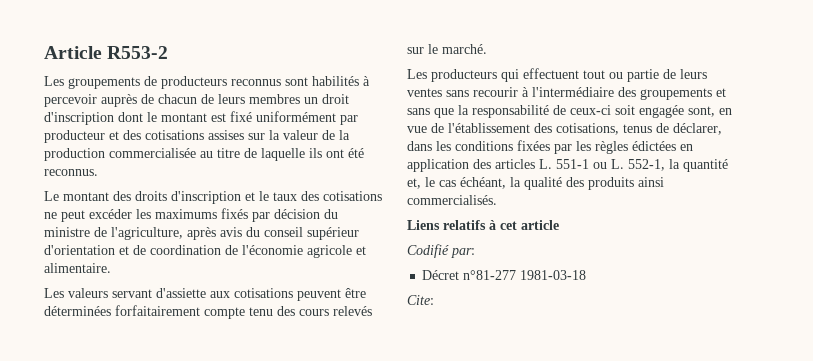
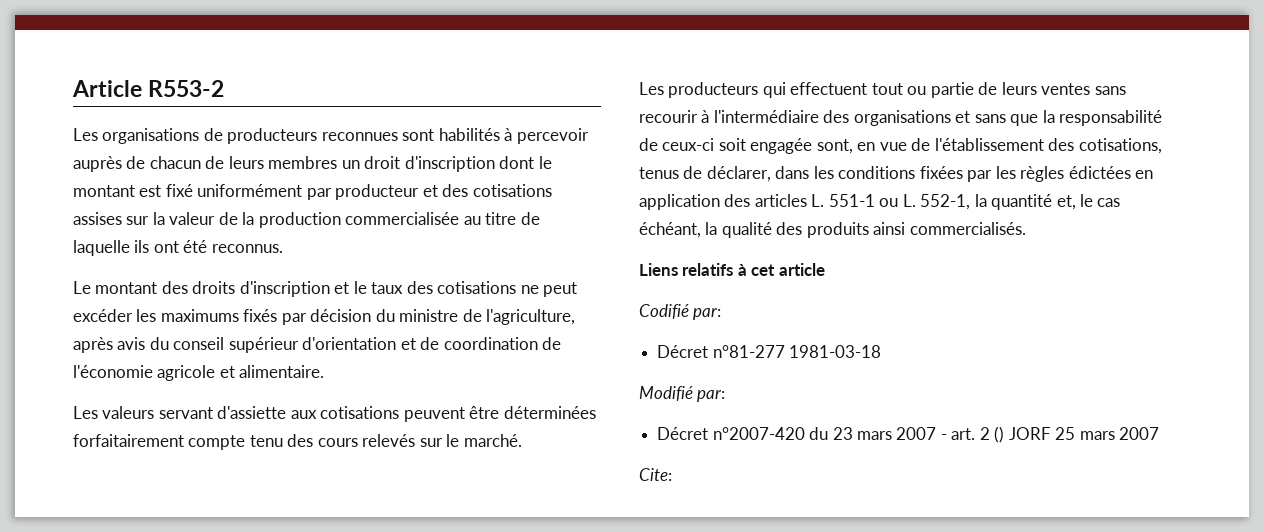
[68,77,140,89] groupements -> [102,128,200,144] organisations
[231,79,281,86] reconnus -> [321,132,398,141] reconnues
[640,88,712,100] groupements -> [853,110,951,126] organisations
(587, 275) none -> [639,386,726,402] [657,426,1160,443] // Modifié par: // Décret n°2007-420 du 23 mars 2007 - art. 2 () JORF 25 mars 2007

